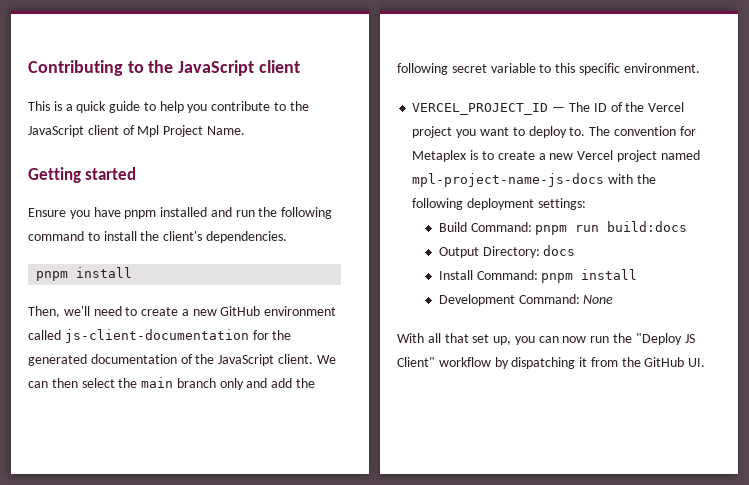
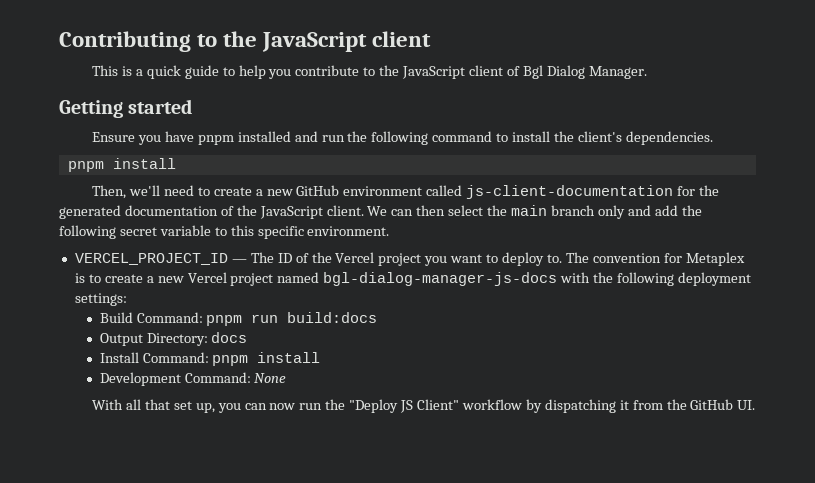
[137,125,245,137] Mpl Project Name. -> [522,65,647,79] Bgl Dialog Manager.
[412,173,605,187] mpl-project-name-js-docs -> [323,272,558,286] bgl-dialog-manager-js-docs

